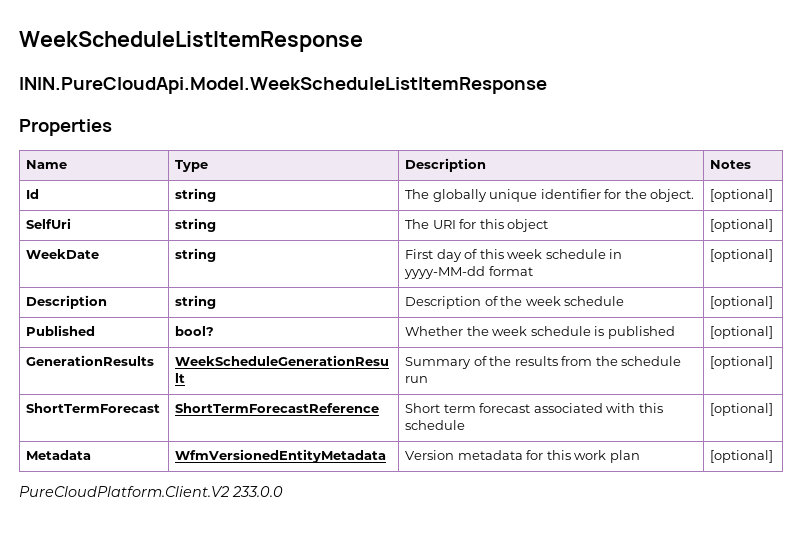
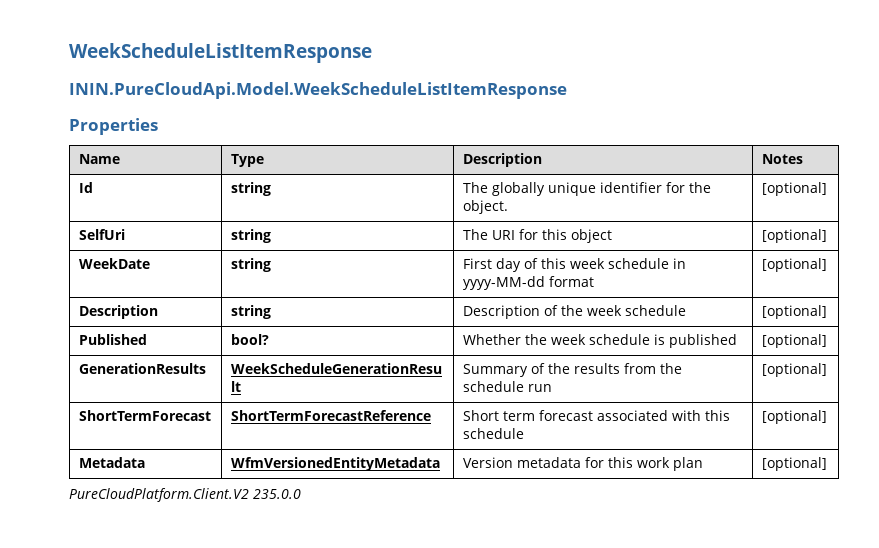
[232,486,283,497] 233.0.0 -> [253,489,301,499] 235.0.0

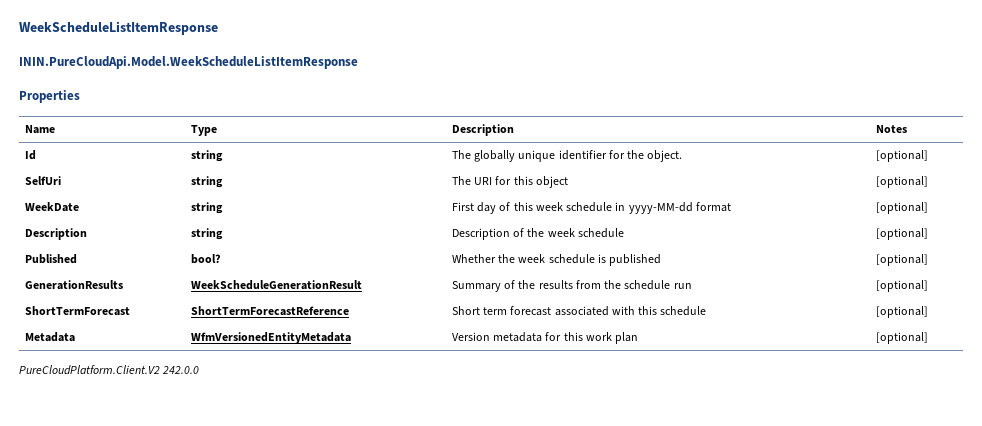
[253,489,301,499] 235.0.0 -> [162,366,200,374] 242.0.0

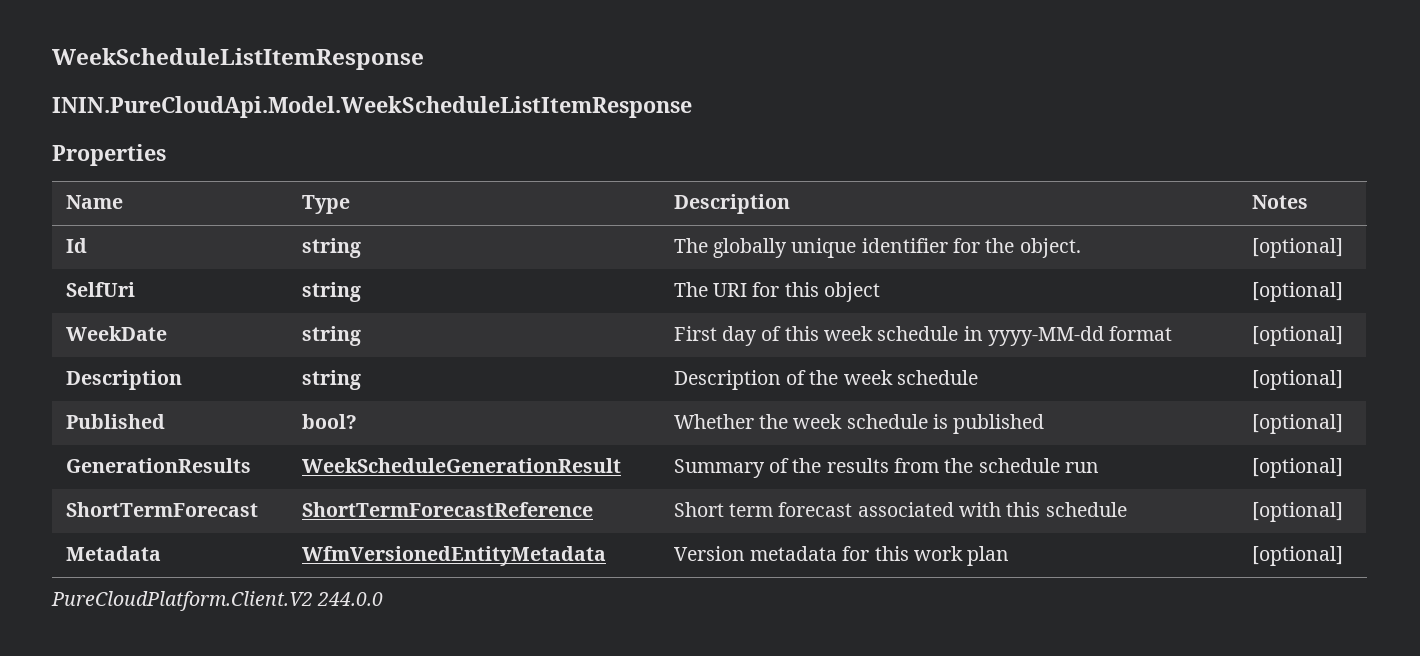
[162,366,200,374] 242.0.0 -> [317,592,384,606] 244.0.0

